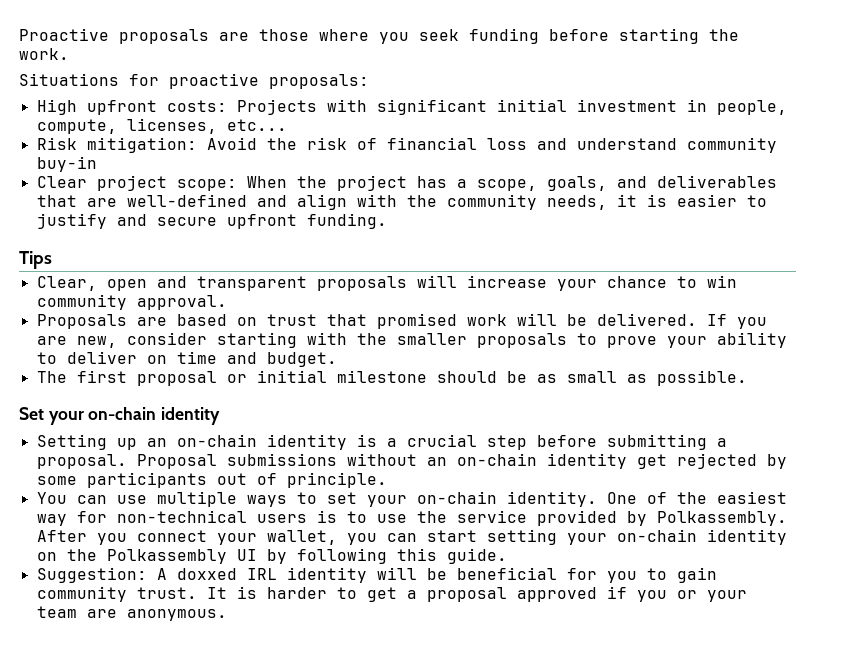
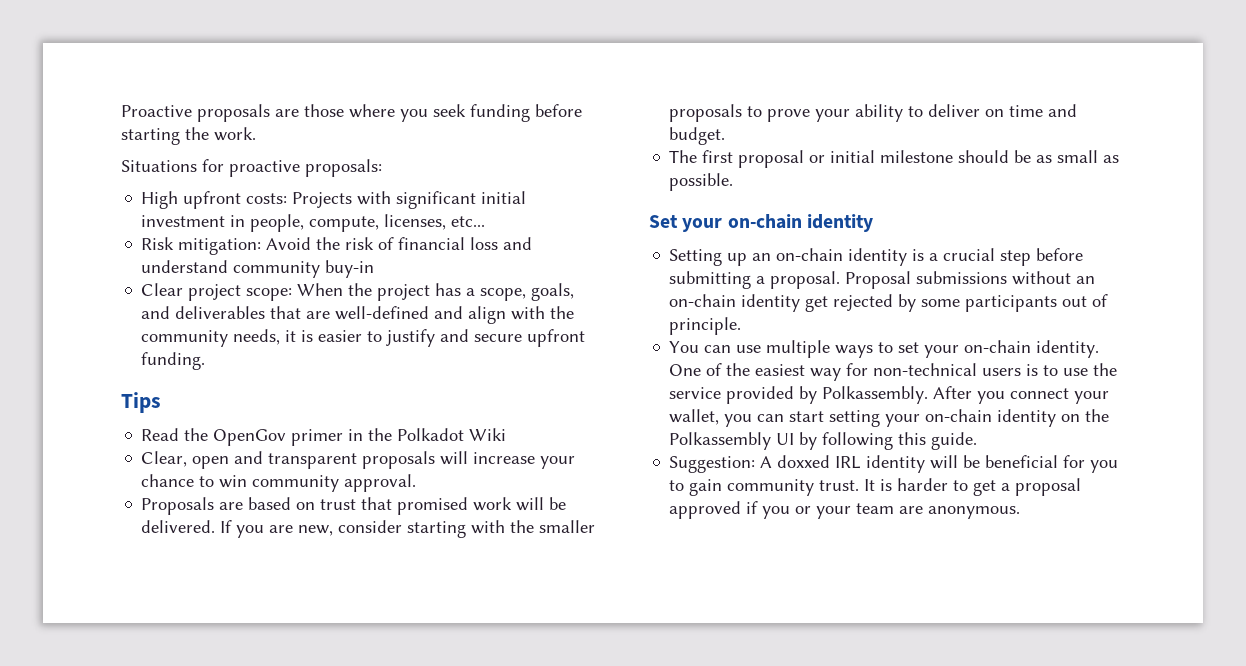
(52, 260) none -> [141,428,507,446] // Read the OpenGov primer in the Polkadot Wiki

